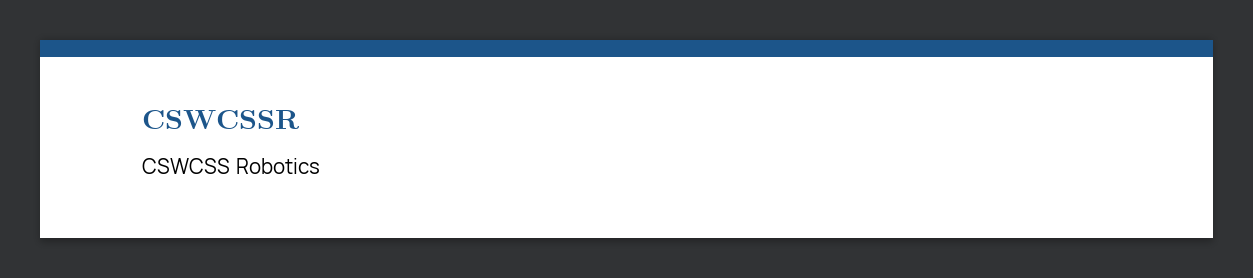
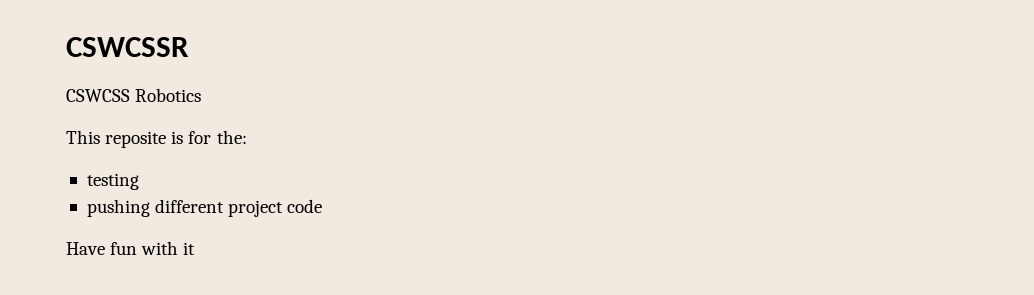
(320, 166) none -> [66,130,247,148] [86,173,139,190] [86,199,323,217] [66,241,196,255] // This reposite is for the: // testing // pushing different project code // Have fun with it

